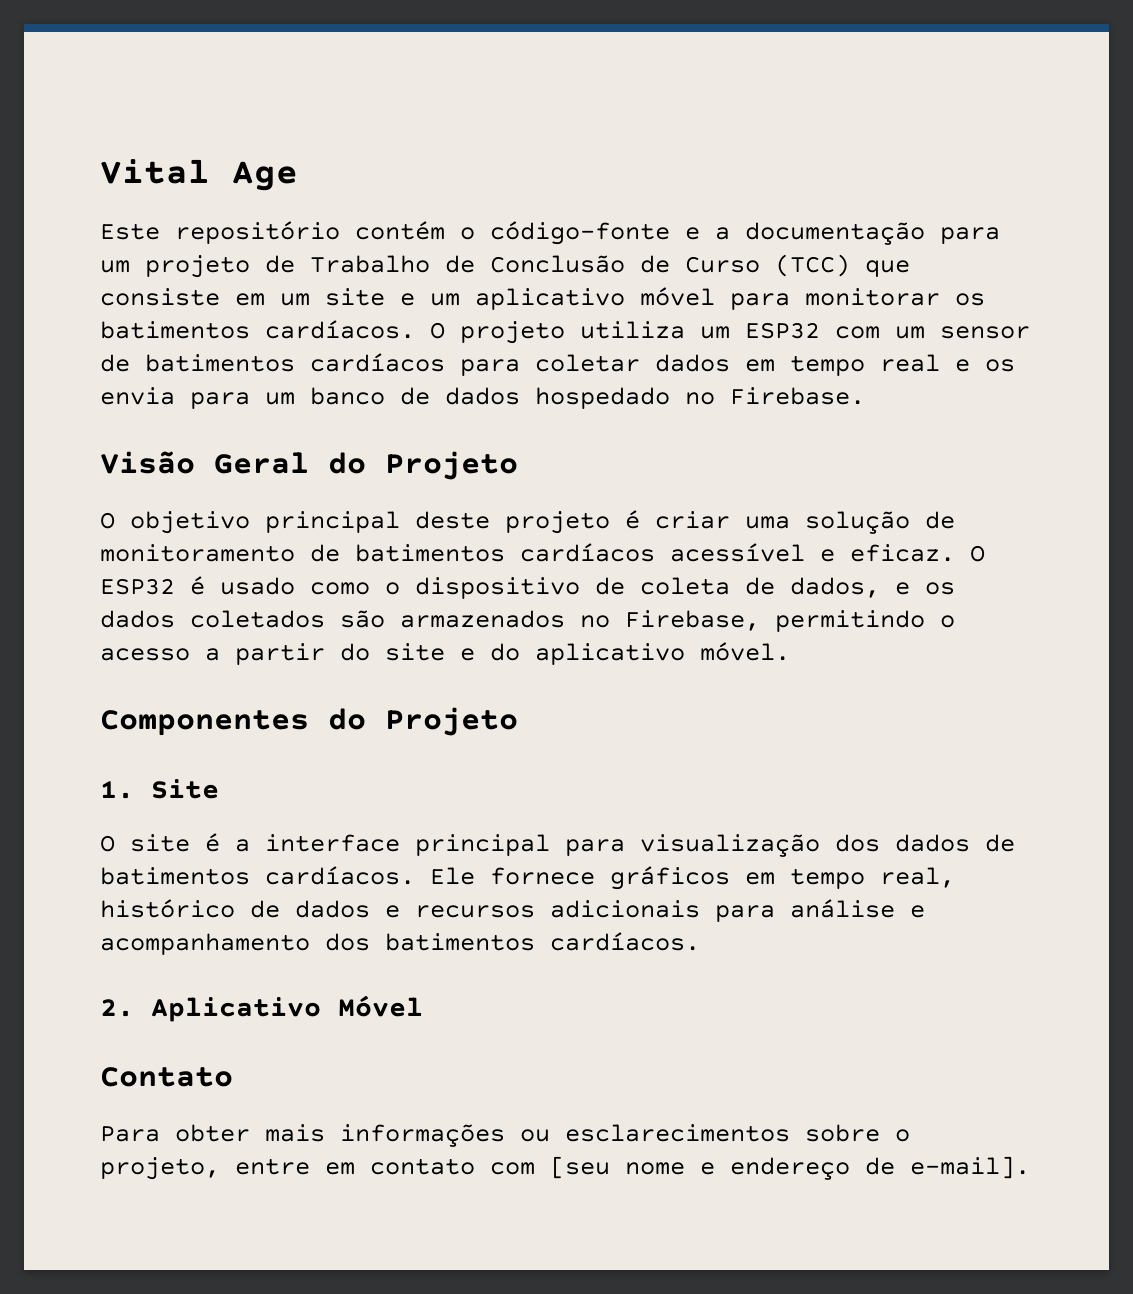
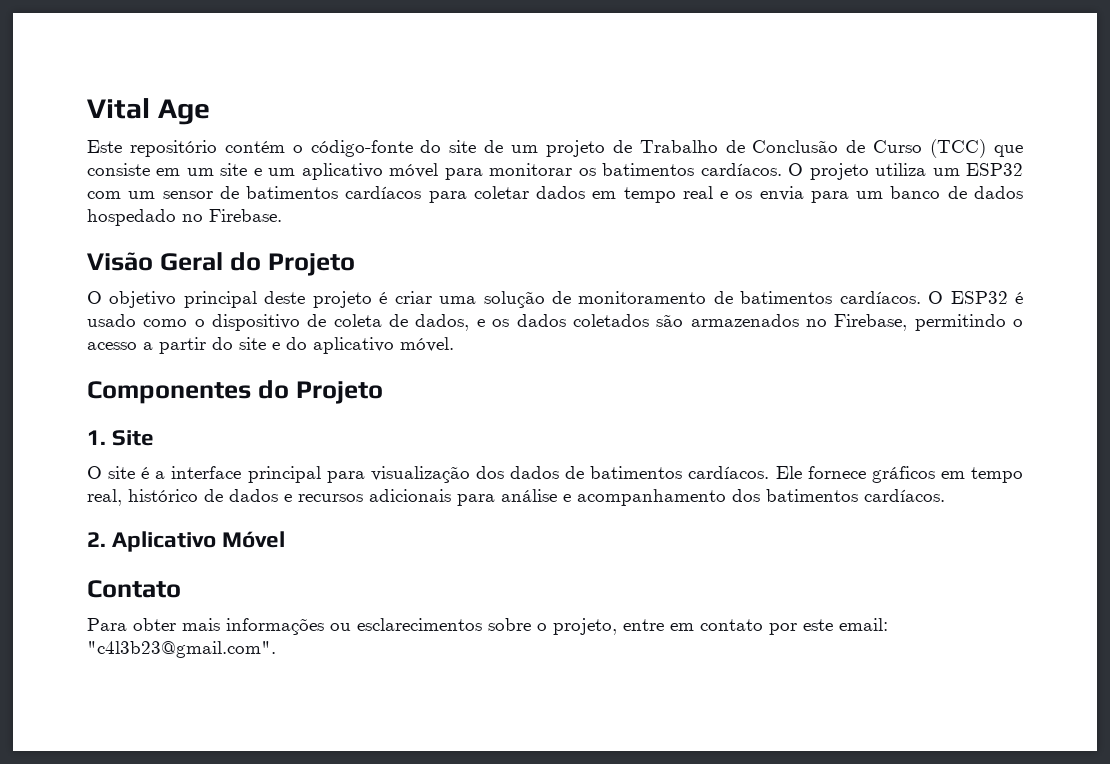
[685,222,1000,245] e a documentação para -> [420,140,504,153] do site de
[520,543,955,562] cardíacos acessível e eficaz. -> [839,291,921,304] cardíacos.
[490,1156,1030,1180] com [seu nome e endereço de e-mail]. -> [769,618,888,635] [87,641,276,658] por este email: "c4l3b23@gmail.com".

